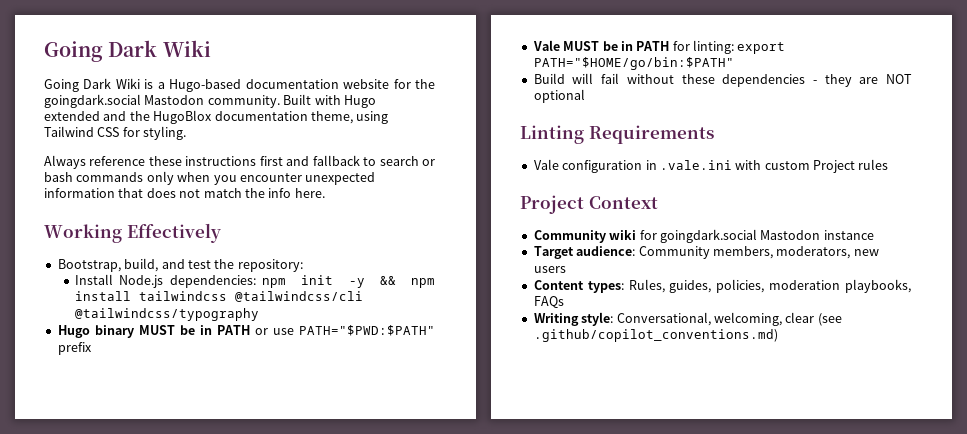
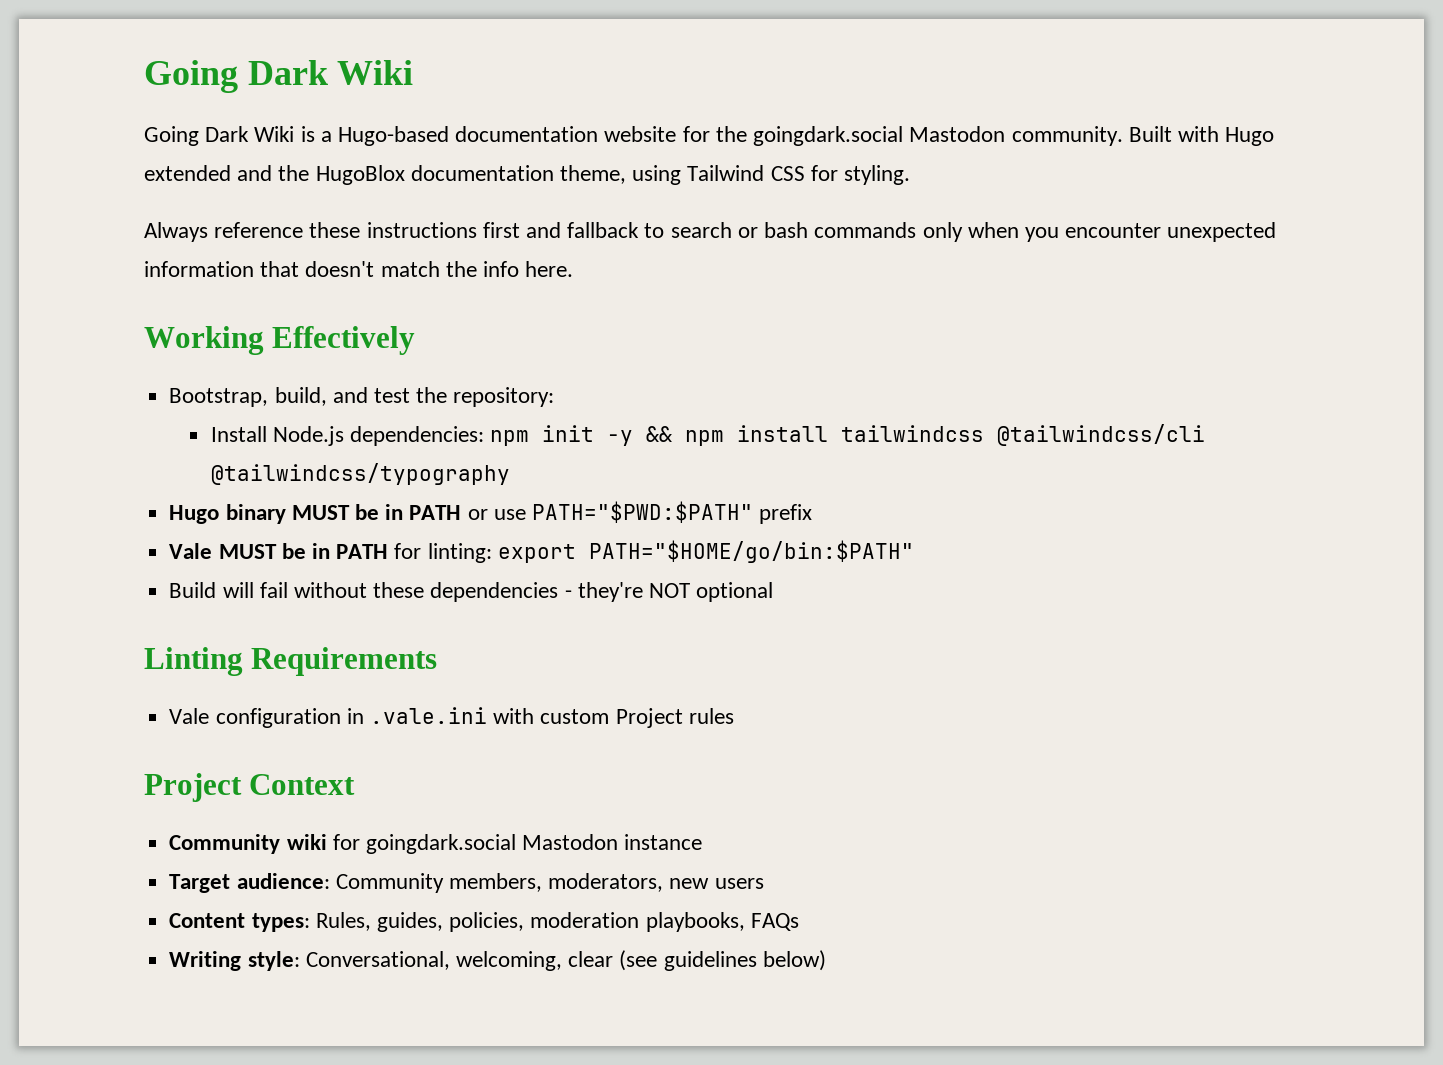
[146,188,201,198] does not -> [305,261,375,277] doesn't
[824,74,879,87] they are -> [577,582,643,602] they're
[533,329,778,342] .github/copilot_conventions.md) -> [663,950,826,971] guidelines below)

